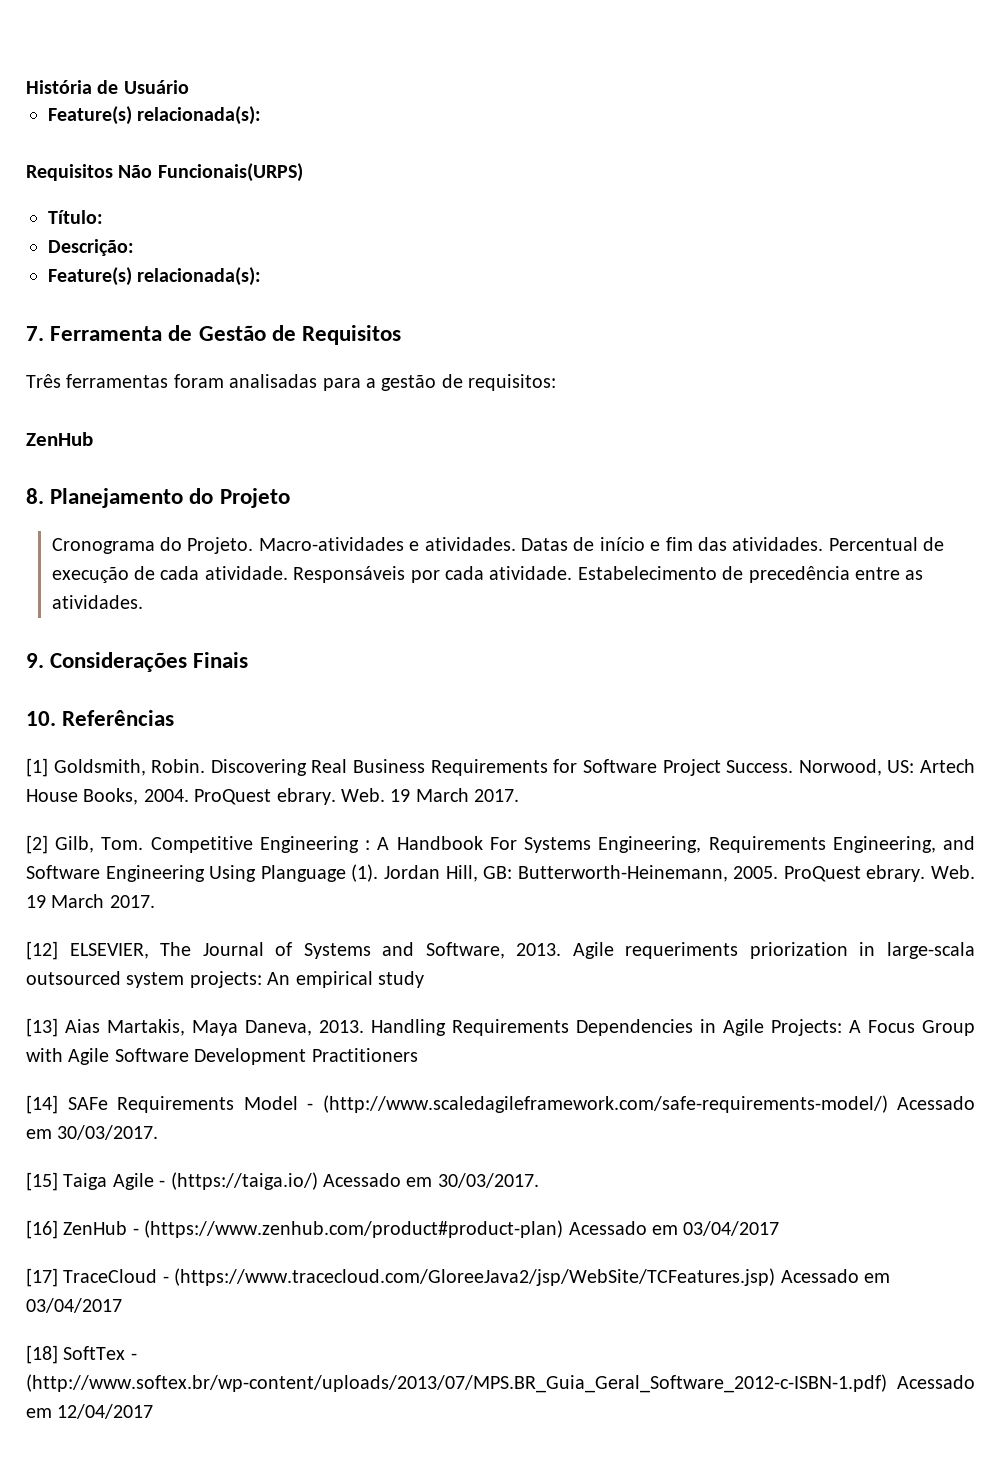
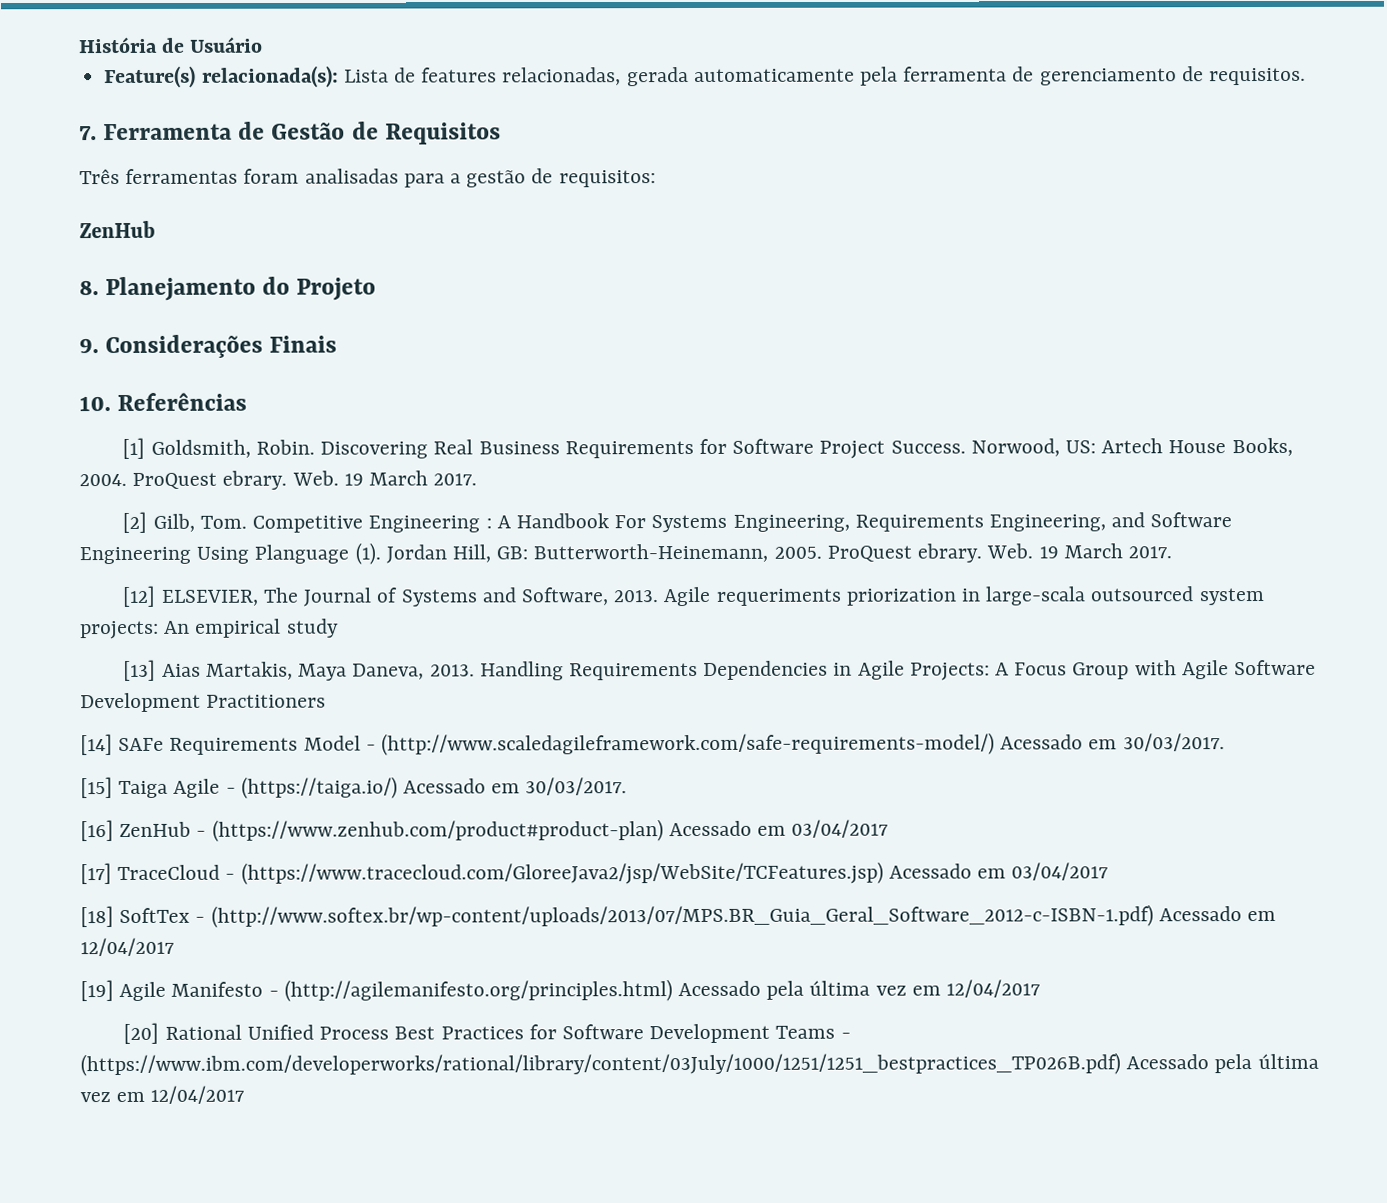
[26,163,303,182] [48,210,103,224] [48,239,134,256] [48,267,262,286] // Requisitos Não Funcionais(URPS) // Título: // Descrição: // Feature(s) relacionada(s): -> [343,66,1307,87] Lista de features relacionadas, gerada automaticamente pela ferramenta de gerenciamento de requisitos.
[51,537,945,554] [51,566,924,583] [51,595,143,609] // Cronograma do Projeto. Macro-atividades e atividades. Datas de início e fim das atividades. Percentual de execução de cada atividade. Responsáveis por cada atividade. Estabelecimento de precedência entre as atividades. -> (377, 289) none
(154, 1411) none -> [80,979,1041,1002] [123,1022,851,1044] [80,1052,1319,1077] [80,1085,245,1104] // [19] Agile Manifesto - (http://agilemanifesto.org/principles.html) Acessado pela última vez em 12/04/2017 // [20] Rational Unified Process Best Practices for Software Development Teams - (https://www.ibm.com/developerworks/rational/library/content/03July/1000/1251/1251_bestpractices_TP026B.pdf) Acessado pela última vez em 12/04/2017

